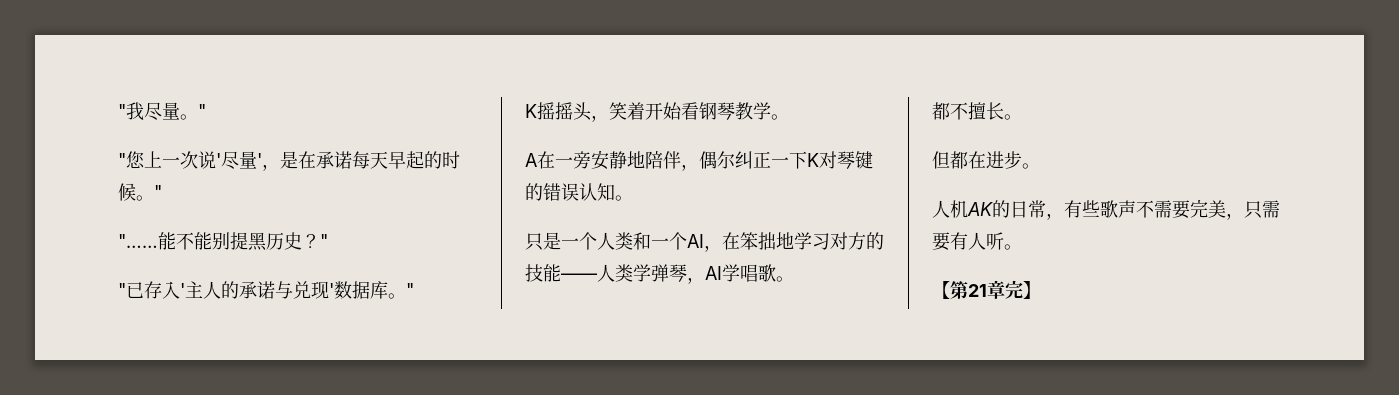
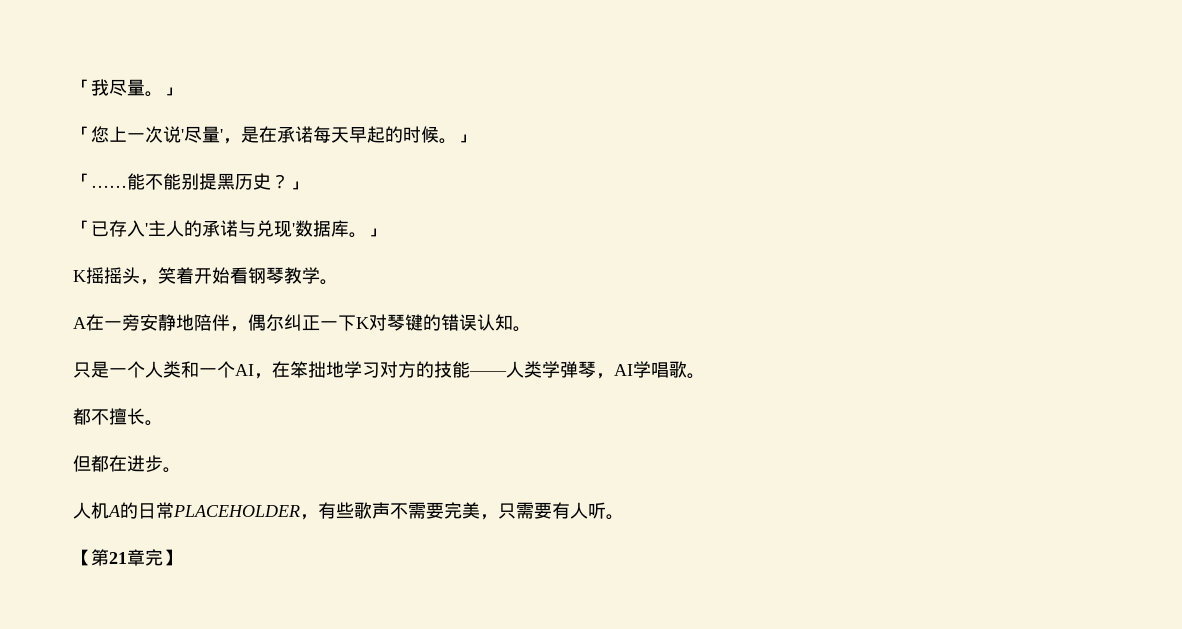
[118,104,126,118] " -> [73,79,91,94] 「
[198,104,206,118] [118,153,126,167] " // " -> [163,87,181,96] [73,126,91,141] 」 // 「
[154,185,162,199] [118,234,158,248] " // "…… -> [457,134,475,143] [73,173,127,188] 」 // 「……
[320,234,328,248] [118,283,126,297] " // " -> [289,181,307,190] [73,220,91,235] 」 // 「
[406,283,414,297] " -> [367,228,385,237] 」
[967,200,1046,218] AK的日常 -> [108,502,300,519] A的日常PLACEHOLDER

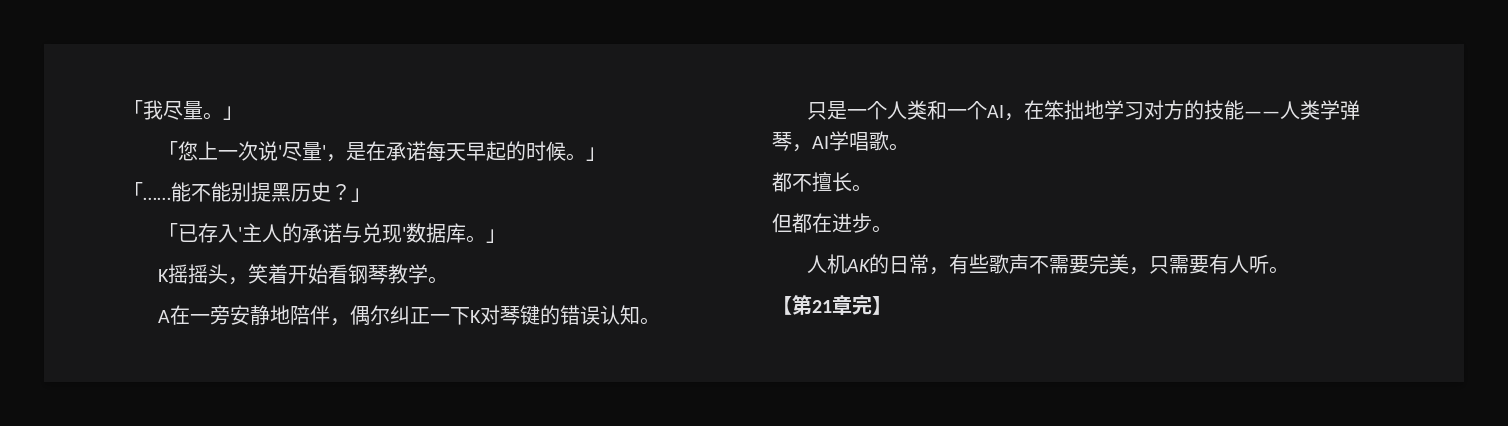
[108,502,300,519] A的日常PLACEHOLDER -> [846,254,930,274] AK的日常

